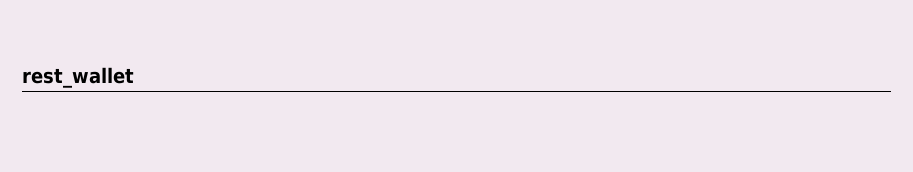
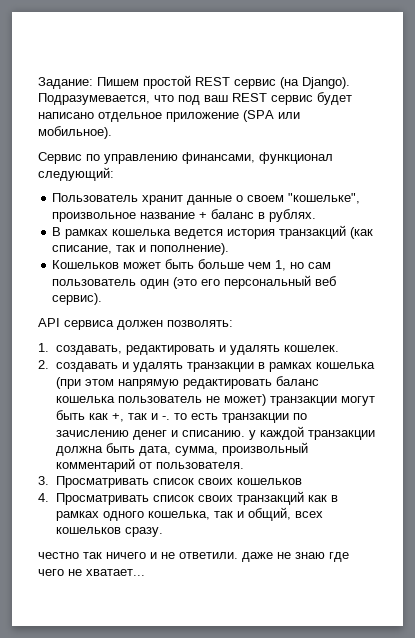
[22,67,134,88] rest_wallet -> [38,75,350,89] [38,92,352,105] [38,110,300,122] [38,126,112,139] [38,152,333,164] [38,167,114,181] [52,193,361,205] [52,209,317,222] [52,225,374,239] [52,243,230,255] [52,259,332,271] [52,275,337,289] [52,293,103,305] [38,318,233,330] [38,343,339,355] [38,360,375,372] [55,376,319,389] [55,394,375,406] [55,410,307,423] [55,426,375,440] [55,442,308,456] [55,458,244,472] [38,476,302,488] [38,491,338,505] [55,507,323,521] [55,527,163,537] [38,552,349,562] [38,569,145,576] Задание: Пишем простой REST сервис (на Django). Подразумевается, что под ваш REST сервис будет написано отдельное приложение (SPA или мобильное). // Сервис по управлению финансами, функционал следующий: // Пользователь хранит данные о своем "кошельке", произвольное название + баланс в рублях. // В рамках кошелька ведется история транзакций (как списание, так и пополнение). // Кошельков может быть больше чем 1, но сам пользователь один (это его персональный веб сервис). // API сервиса должен позволять: // 1. создавать, редактировать и удалять кошелек. // 2. создавать и удалять транзакции в рамках кошелька (при этом напрямую редактировать баланс кошелька пользователь не может) транзакции могут быть как +, так и -. то есть транзакции по зачислению денег и списанию. у каждой транзакции должна быть дата, сумма, произвольный комментарий от пользователя. // 3. Просматривать список своих кошельков // 4. Просматривать список своих транзакций как в рамках одного кошелька, так и общий, всех кошельков сразу. // честно так ничего и не ответили. даже не знаю где чего не хватает...

